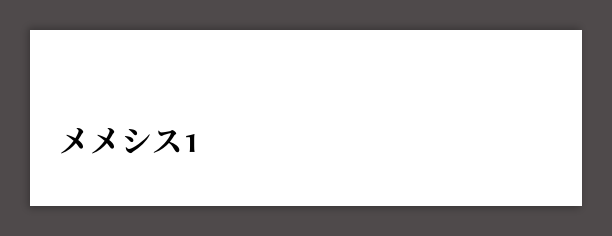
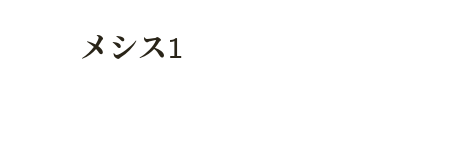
[59,128,121,154] メメ -> [80,35,109,59] メ

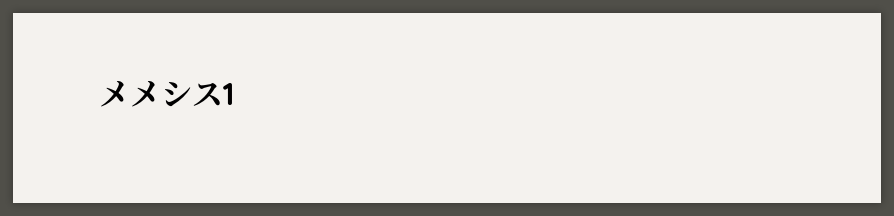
[80,35,109,59] メ -> [99,81,161,107] メメ

